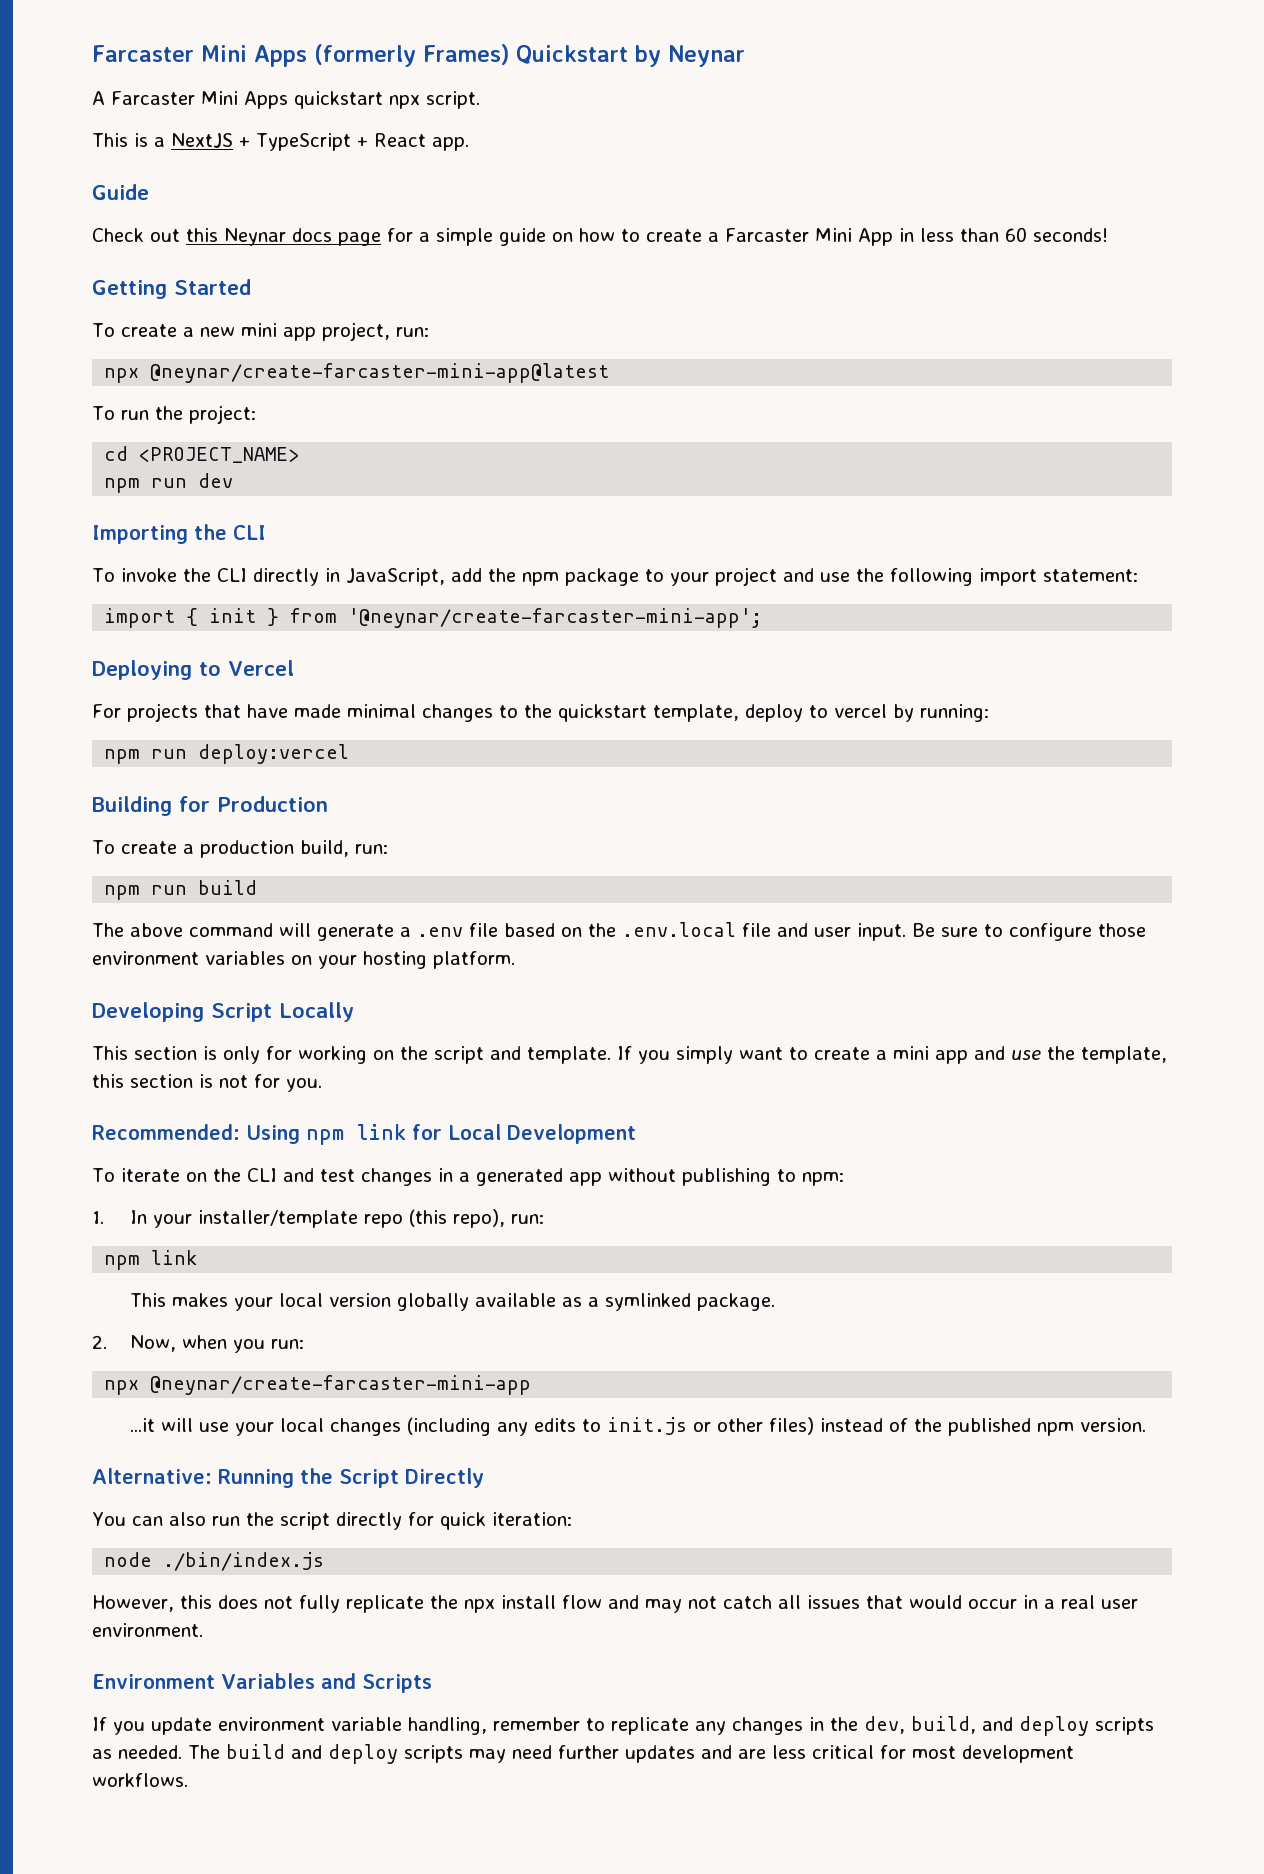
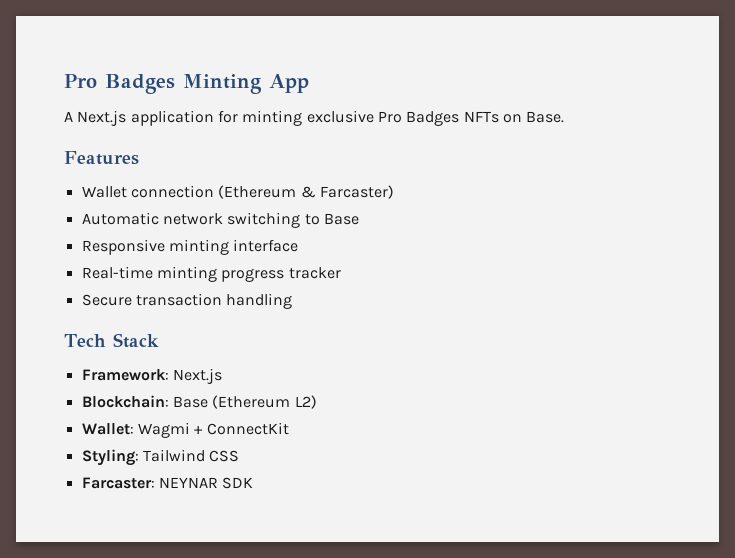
[92,44,745,67] [92,91,480,109] [92,133,469,151] [92,184,149,200] [92,227,1108,246] [92,279,251,299] [92,322,429,341] [104,363,610,383] [92,405,256,424] [104,446,300,463] [104,473,234,493] [92,524,266,544] [92,567,1138,586] [104,608,763,628] [92,660,294,680] [92,703,989,722] [104,744,350,764] [92,796,328,816] [92,840,388,858] [104,880,258,900] [92,922,1146,941] [92,951,515,969] [92,1002,354,1022] [92,1046,1167,1064] [92,1074,322,1092] [92,1124,636,1145] [92,1168,844,1186] [92,1209,544,1228] [104,1250,198,1270] [129,1293,775,1311] [92,1335,304,1353] [104,1375,532,1395] [129,1417,1146,1436] [92,1468,484,1488] [92,1512,572,1530] [104,1552,325,1571] [92,1595,1138,1613] [92,1623,203,1637] [92,1673,432,1693] [92,1716,1154,1736] [92,1744,1074,1764] [92,1773,188,1787] Farcaster Mini Apps (formerly Frames) Quickstart by Neynar // A Farcaster Mini Apps quickstart npx script. // This is a NextJS + TypeScript + React app. // Guide // Check out this Neynar docs page for a simple guide on how to create a Farcaster Mini App in less than 60 seconds! // Getting Started // To create a new mini app project, run: // npx @neynar/create-farcaster-mini-app@latest // To run the project: // cd <PROJECT_NAME> // npm run dev // Importing the CLI // To invoke the CLI directly in JavaScript, add the npm package to your project and use the following import statement: // import { init } from '@neynar/create-farcaster-mini-app'; // Deploying to Vercel // For projects that have made minimal changes to the quickstart template, deploy to vercel by running: // npm run deploy:vercel // Building for Production // To create a production build, run: // npm run build // The above command will generate a .env file based on the .env.local file and user input. Be sure to configure those environment variables on your hosting platform. // Developing Script Locally // This section is only for working on the script and template. If you simply want to create a mini app and use the template, this section is not for you. // Recommended: Using npm link for Local Development // To iterate on the CLI and test changes in a generated app without publishing to npm: // 1. In your installer/template repo (this repo), run: // npm link // This makes your local version globally available as a symlinked package. // 2. Now, when you run: // npx @neynar/create-farcaster-mini-app // ...it will use your local changes (including any edits to init.js or other files) instead of the published npm version. // Alternative: Running the Script Directly // You can also run the script directly for quick iteration: // node ./bin/index.js // However, this does not fully replicate the npx install flow and may not catch all issues that would occur in a real user environment. // Environment Variables and Scripts // If you update environment variable handling, remember to replicate any changes in the dev, build, and deploy scripts as needed. The build and deploy scripts may need further updates and are less critical for most development workflows. -> [64,74,309,94] [64,110,565,126] [64,151,139,165] [81,185,394,199] [81,212,359,228] [81,239,299,255] [81,266,341,282] [81,293,293,309] [64,333,159,348] [81,368,222,384] [81,395,317,409] [81,422,289,438] [81,449,240,466] [81,477,254,489] Pro Badges Minting App // A Next.js application for minting exclusive Pro Badges NFTs on Base. // Features // Wallet connection (Ethereum & Farcaster) // Automatic network switching to Base // Responsive minting interface // Real-time minting progress tracker // Secure transaction handling // Tech Stack // Framework: Next.js // Blockchain: Base (Ethereum L2) // Wallet: Wagmi + ConnectKit // Styling: Tailwind CSS // Farcaster: NEYNAR SDK

